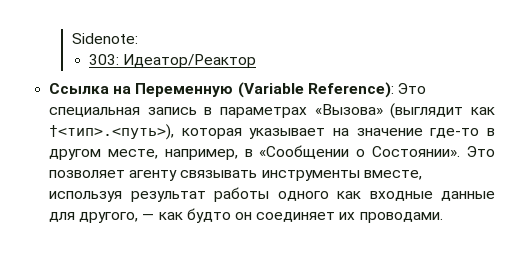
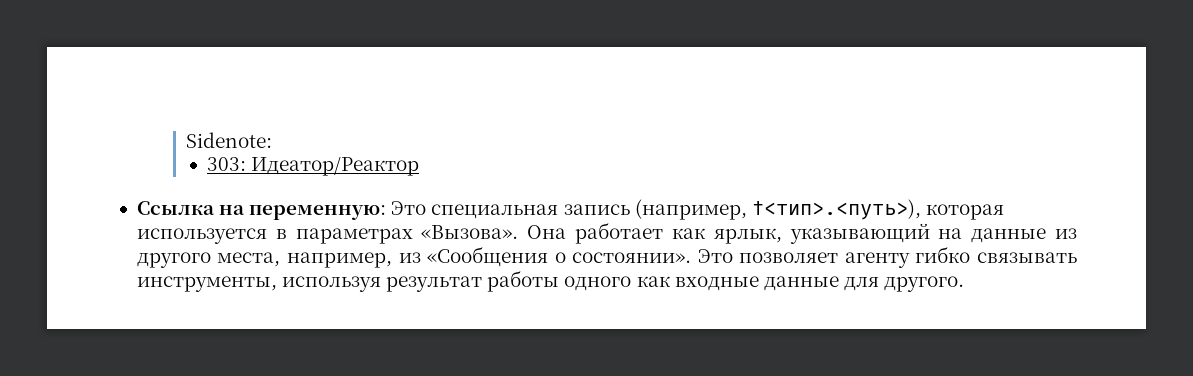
[135,82,426,98] [49,103,495,119] [49,124,495,140] [49,145,496,160] [49,170,422,181] Переменную (Variable Reference): Это специальная запись в параметрах «Вызова» (выглядит как †<тип>.<путь>), которая указывает на значение где-то в другом месте, например, в «Сообщении о Состоянии». Это позволяет агенту связывать инструменты вместе, -> [249,199,1004,220] [136,222,1078,244] [136,246,1077,268] [136,276,277,292] переменную: Это специальная запись (например, †<тип>.<путь>), которая используется в параметрах «Вызова». Она работает как ярлык, указывающий на данные из другого места, например, из «Сообщения о состоянии». Это позволяет агенту гибко связывать инструменты,
[79,208,443,223] другого, — как будто он соединяет их проводами. -> [884,276,965,292] другого.

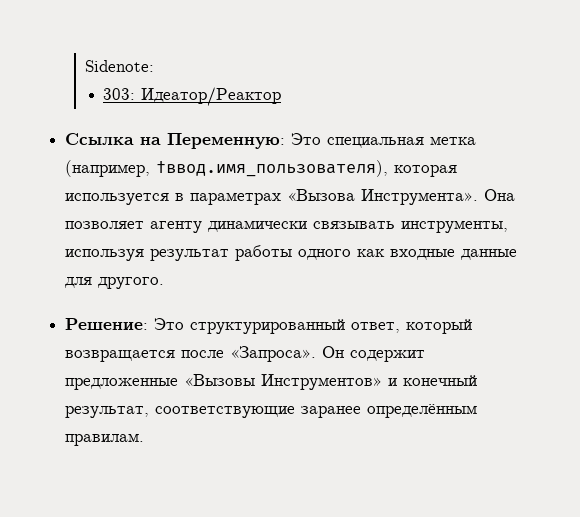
[249,205,387,220] переменную: -> [167,133,286,149] Переменную:
[563,199,921,220] запись (например, †<тип>.<путь>), -> [430,136,477,145] [65,160,389,177] метка (например, †ввод.имя_пользователя),
[421,222,1078,244] [136,246,733,268] «Вызова». Она работает как ярлык, указывающий на данные из другого места, например, из «Сообщения о состоянии». Это -> [287,189,516,205] «Вызова Инструмента». Она
[915,246,971,263] гибко -> [208,220,308,232] динамически
(965, 284) none -> [65,318,473,334] [65,346,426,362] [65,374,478,390] [65,404,478,418] [65,433,145,446] // Решение: Это структурированный ответ, который возвращается после «Запроса». Он содержит предложенные «Вызовы Инструментов» и конечный результат, соответствующие заранее определённым правилам.

